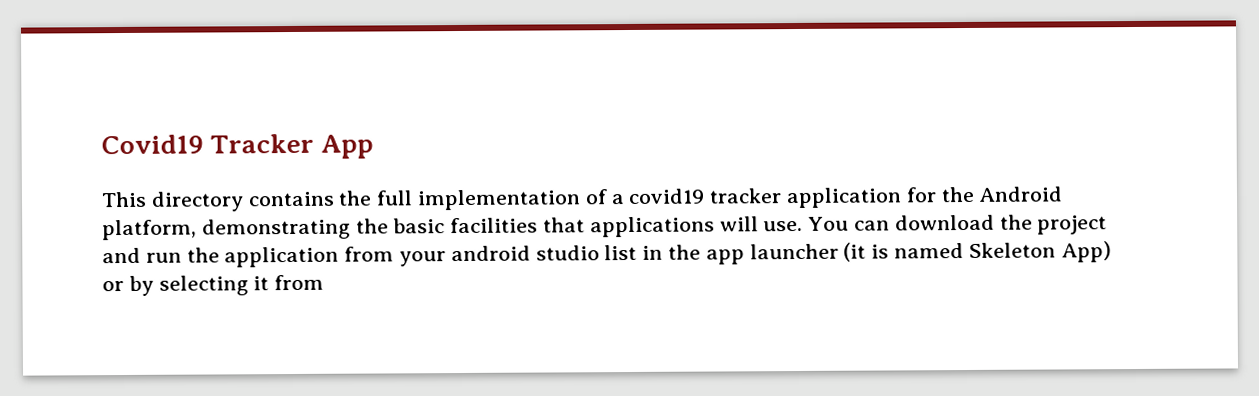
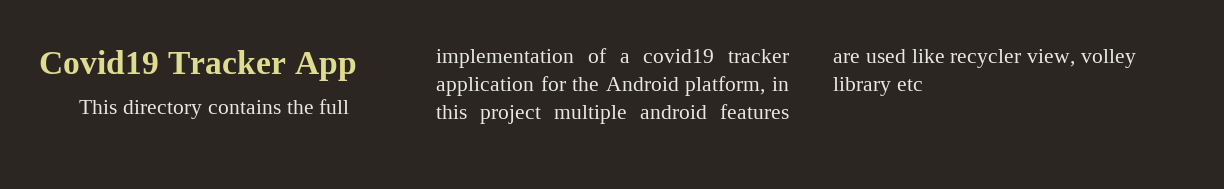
[201,214,1108,240] [102,241,1112,268] [102,274,325,296] demonstrating the basic facilities that applications will use. You can download the project and run the application from your android studio list in the app launcher (it is named Skeleton App) or by selecting it from -> [772,77,789,91] [436,104,789,124] [833,49,1137,68] [833,77,923,96] in this project multiple android features are used like recycler view, volley library etc

